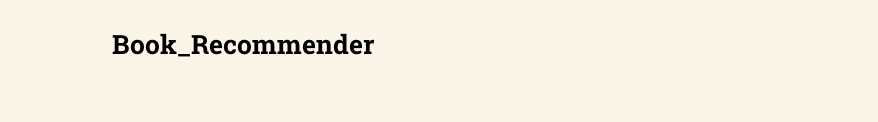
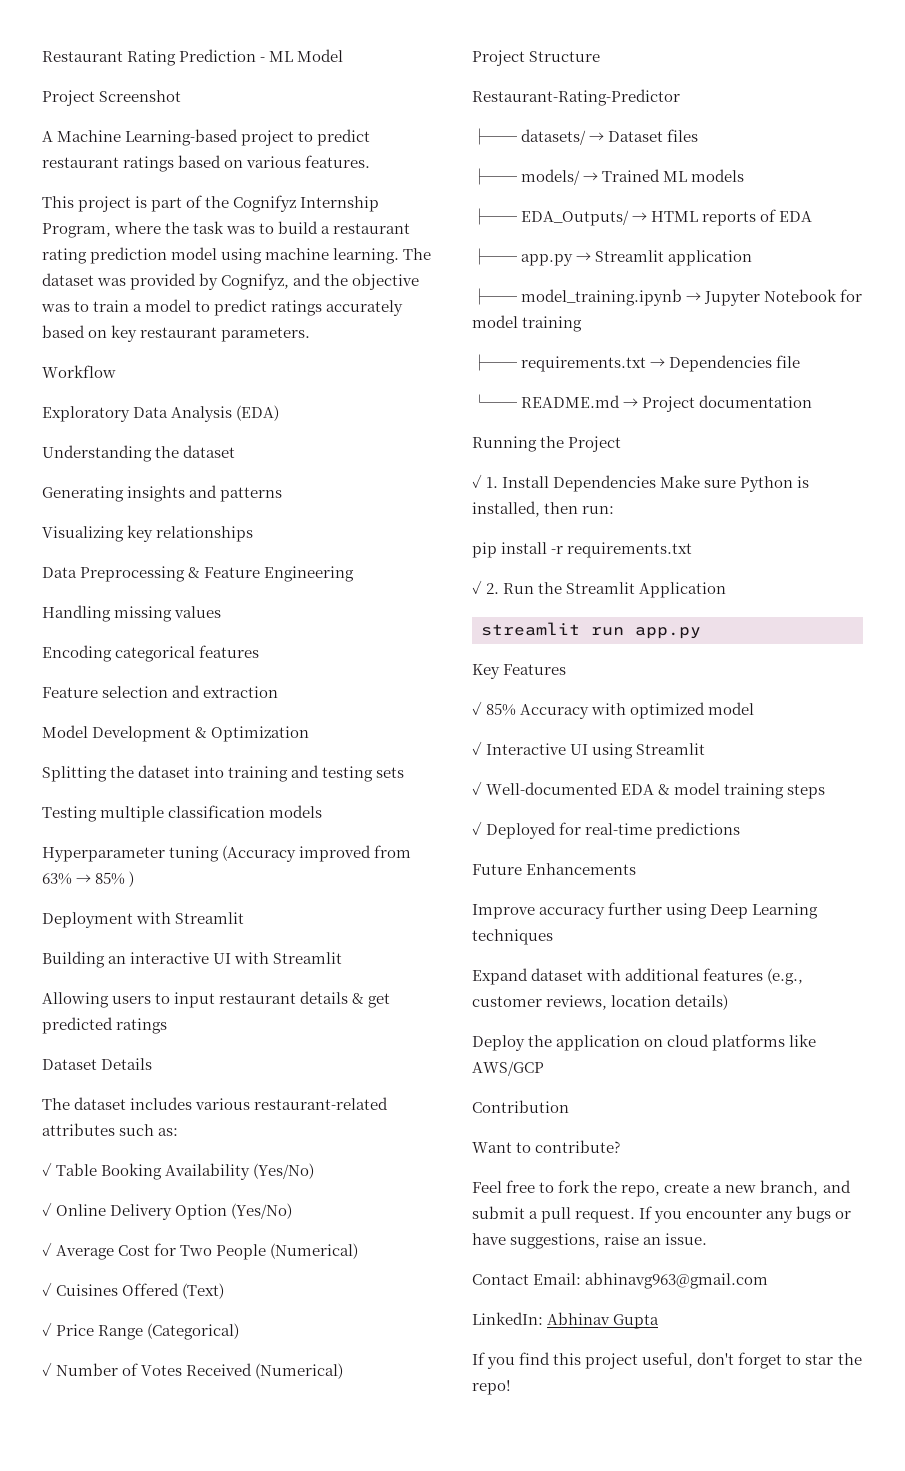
[112,33,375,57] Book_Recommender -> [42,49,344,66] [42,90,182,106] [42,129,371,146] [42,155,371,172] [42,195,380,212] [42,221,411,238] [42,247,432,264] [42,273,420,290] [41,299,404,316] [42,325,311,342] [42,365,116,378] [42,405,280,422] [42,445,236,462] [42,485,283,502] [42,525,254,542] [42,566,355,582] [42,605,222,622] [42,645,260,662] [42,685,279,698] [42,725,310,742] [42,765,405,782] [42,805,323,822] [42,845,412,862] [42,871,135,887] [42,912,245,928] [42,951,343,968] [42,991,391,1008] [42,1017,168,1034] [42,1058,153,1070] [42,1097,389,1110] [42,1123,179,1136] [42,1162,315,1180] [42,1202,293,1220] [42,1242,359,1260] [42,1282,225,1299] [42,1322,240,1340] [42,1362,344,1379] [472,50,601,66] [472,89,680,106] [472,128,699,145] [472,168,745,185] [472,208,813,226] [472,248,753,266] [472,288,863,306] [472,315,583,332] [472,354,801,372] [472,394,813,412] [472,436,622,452] [472,474,810,492] [472,501,615,517] [472,542,693,558] [472,580,727,598] [481,622,701,639] [472,664,567,679] [472,701,755,719] [472,741,706,759] [472,781,826,799] [472,821,741,839] [472,863,637,875] [472,902,819,919] [472,929,553,945] [472,968,804,985] [472,994,729,1010] [472,1034,817,1051] [472,1061,544,1076] [472,1100,569,1113] [472,1140,621,1153] [472,1180,851,1197] [472,1206,852,1223] [472,1233,708,1249] [472,1272,769,1289] [472,1312,660,1329] [472,1352,862,1369] [472,1380,511,1395] Restaurant Rating Prediction - ML Model // Project Screenshot // A Machine Learning-based project to predict restaurant ratings based on various features. // This project is part of the Cognifyz Internship Program, where the task was to build a restaurant rating prediction model using machine learning. The dataset was provided by Cognifyz, and the objective was to train a model to predict ratings accurately based on key restaurant parameters. // Workflow // Exploratory Data Analysis (EDA) // Understanding the dataset // Generating insights and patterns // Visualizing key relationships // Data Preprocessing & Feature Engineering // Handling missing values // Encoding categorical features // Feature selection and extraction // Model Development & Optimization // Splitting the dataset into training and testing sets // Testing multiple classification models // Hyperparameter tuning (Accuracy improved from 63% → 85% ) // Deployment with Streamlit // Building an interactive UI with Streamlit // Allowing users to input restaurant details & get predicted ratings // Dataset Details // The dataset includes various restaurant-related attributes such as: // ✓ Table Booking Availability (Yes/No) // ✓ Online Delivery Option (Yes/No) // ✓ Average Cost for Two People (Numerical) // ✓ Cuisines Offered (Text) // ✓ Price Range (Categorical) // ✓ Number of Votes Received (Numerical) // Project Structure // Restaurant-Rating-Predictor // ├── datasets/ → Dataset files // ├── models/ → Trained ML models // ├── EDA_Outputs/ → HTML reports of EDA // ├── app.py → Streamlit application // ├── model_training.ipynb → Jupyter Notebook for model training // ├── requirements.txt → Dependencies file // └── README.md → Project documentation // Running the Project // ✓ 1. Install Dependencies Make sure Python is installed, then run: // pip install -r requirements.txt // ✓ 2. Run the Streamlit Application // streamlit run app.py // Key Features // ✓ 85% Accuracy with optimized model // ✓ Interactive UI using Streamlit // ✓ Well-documented EDA & model training steps // ✓ Deployed for real-time predictions // Future Enhancements // Improve accuracy further using Deep Learning techniques // Expand dataset with additional features (e.g., customer reviews, location details) // Deploy the application on cloud platforms like AWS/GCP // Contribution // Want to contribute? // Feel free to fork the repo, create a new branch, and submit a pull request. If you encounter any bugs or have suggestions, raise an issue. // Contact Email: abhinavg963@gmail.com // LinkedIn: Abhinav Gupta // If you find this project useful, don't forget to star the repo!

